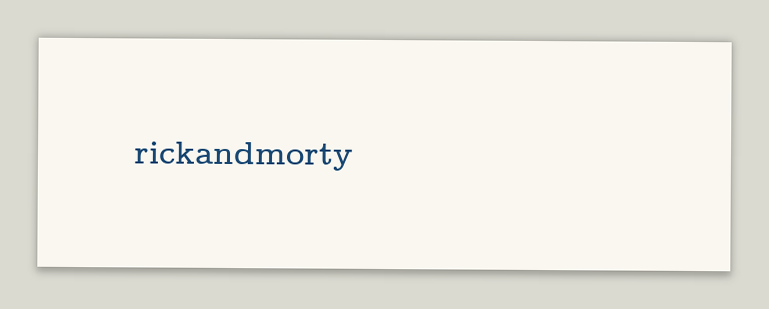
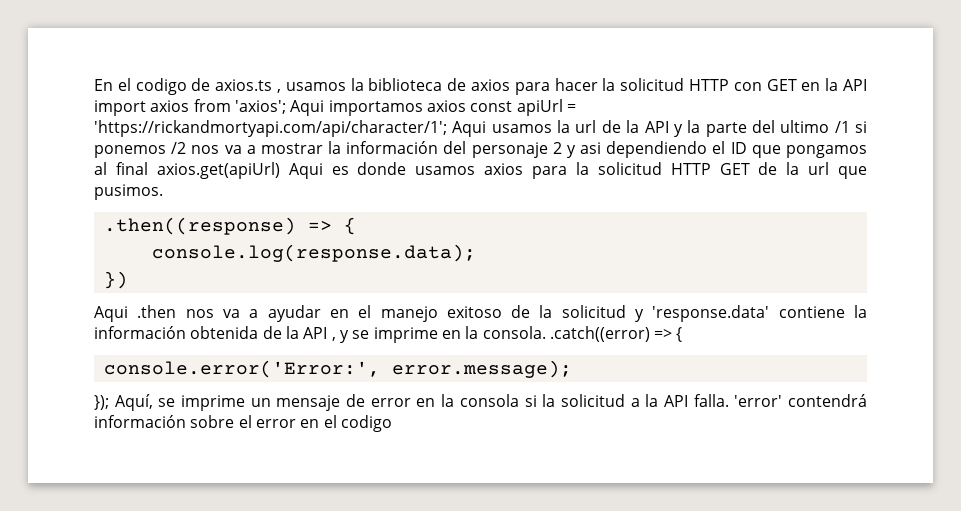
[133,141,354,171] rickandmorty -> [94,78,867,95] [94,99,576,116] [94,120,868,137] [94,141,867,158] [94,162,867,179] [94,184,163,200] [103,217,356,235] [151,244,476,262] [103,271,128,289] [94,305,867,322] [94,326,683,343] [103,360,572,378] [94,394,868,411] [94,415,392,432] En el codigo de axios.ts , usamos la biblioteca de axios para hacer la solicitud HTTP con GET en la API import axios from 'axios'; Aqui importamos axios const apiUrl = 'https://rickandmortyapi.com/api/character/1'; Aqui usamos la url de la API y la parte del ultimo /1 si ponemos /2 nos va a mostrar la información del personaje 2 y asi dependiendo el ID que pongamos al final axios.get(apiUrl) Aqui es donde usamos axios para la solicitud HTTP GET de la url que pusimos. // .then((response) => { // console.log(response.data); // }) // Aqui .then nos va a ayudar en el manejo exitoso de la solicitud y 'response.data' contiene la información obtenida de la API , y se imprime en la consola. .catch((error) => { // console.error('Error:', error.message); // }); Aquí, se imprime un mensaje de error en la consola si la solicitud a la API falla. 'error' contendrá información sobre el error en el codigo

